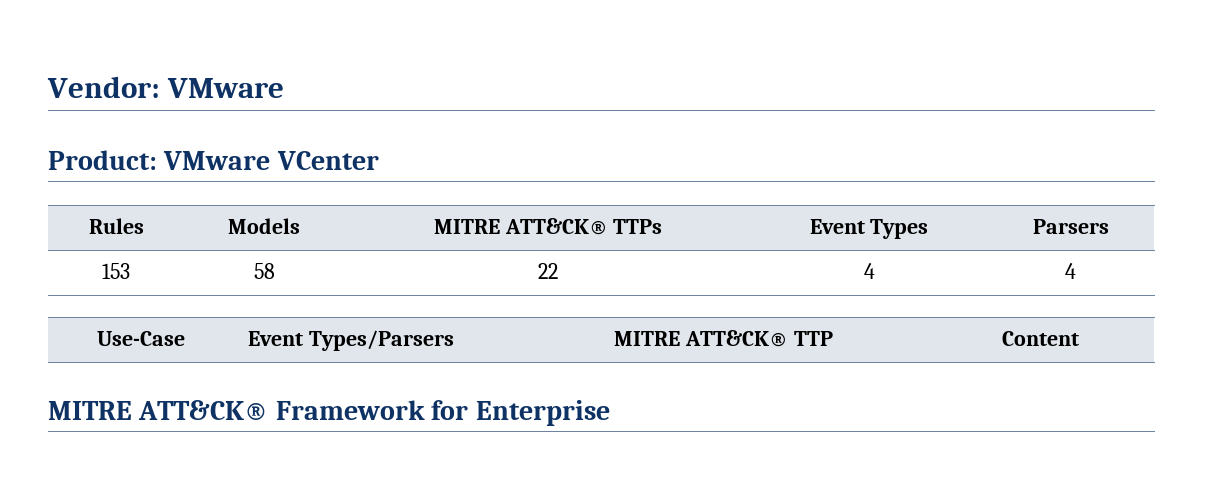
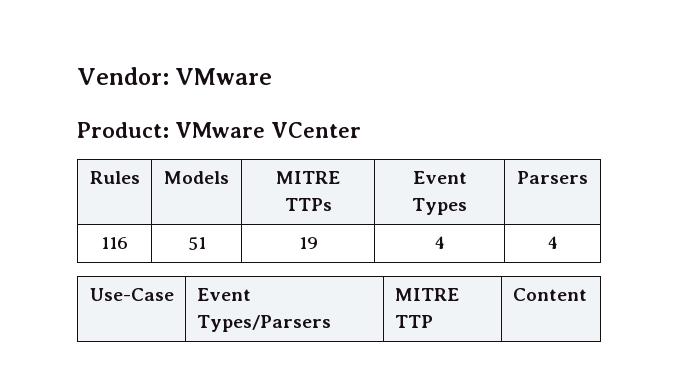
[504,218,608,235] ATT&CK® -> (340, 177) none
[102,263,130,279] [253,263,275,279] [538,263,558,279] 153 | 58 | 22 -> [101,237,128,249] [187,237,206,250] [298,237,318,249] 116 | 51 | 19
[684,330,788,347] ATT&CK® -> (459, 294) none
[48,400,610,426] // MITRE ATT&CK® Framework for Enterprise -> (587, 294) none

